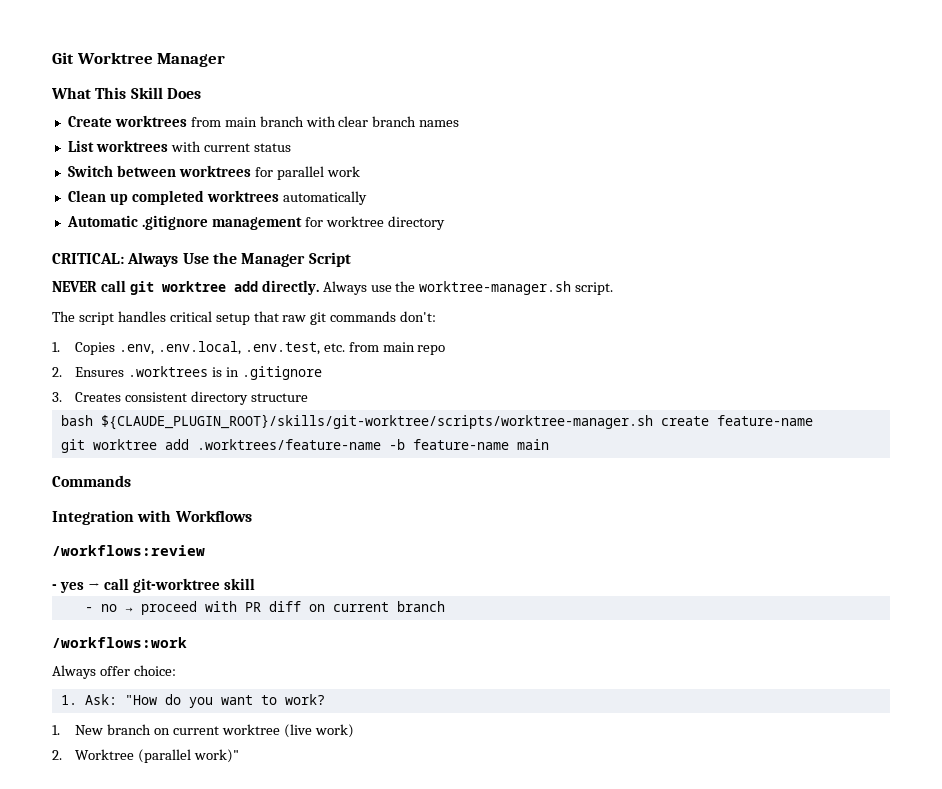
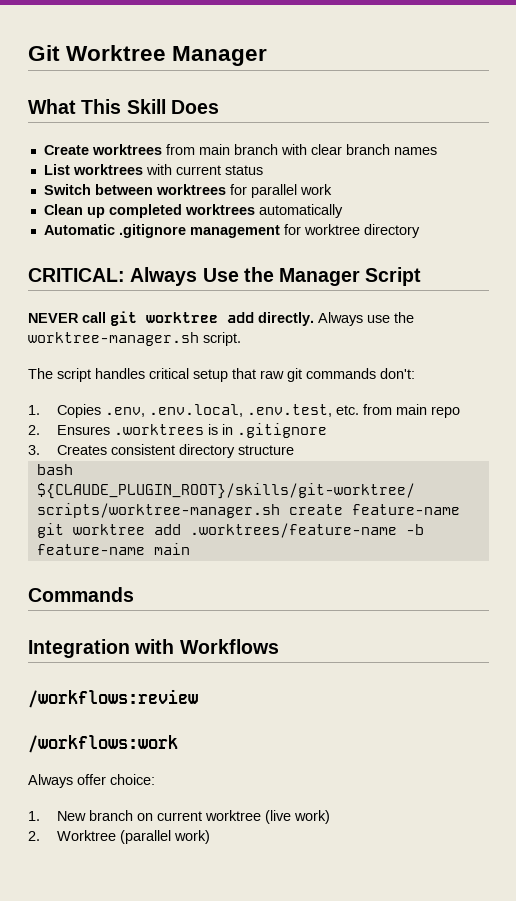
[52,578,256,593] [84,601,445,615] [52,637,187,648] [52,665,176,679] [60,694,325,708] - yes → call git-worktree skill // - no → proceed with PR diff on current branch // /workflows:work // Always offer choice: // 1. Ask: "How do you want to work? -> [28,735,178,753] [28,774,155,788] /workflows:work // Always offer choice:
[193,749,239,763] work)" -> [173,830,210,844] work)

